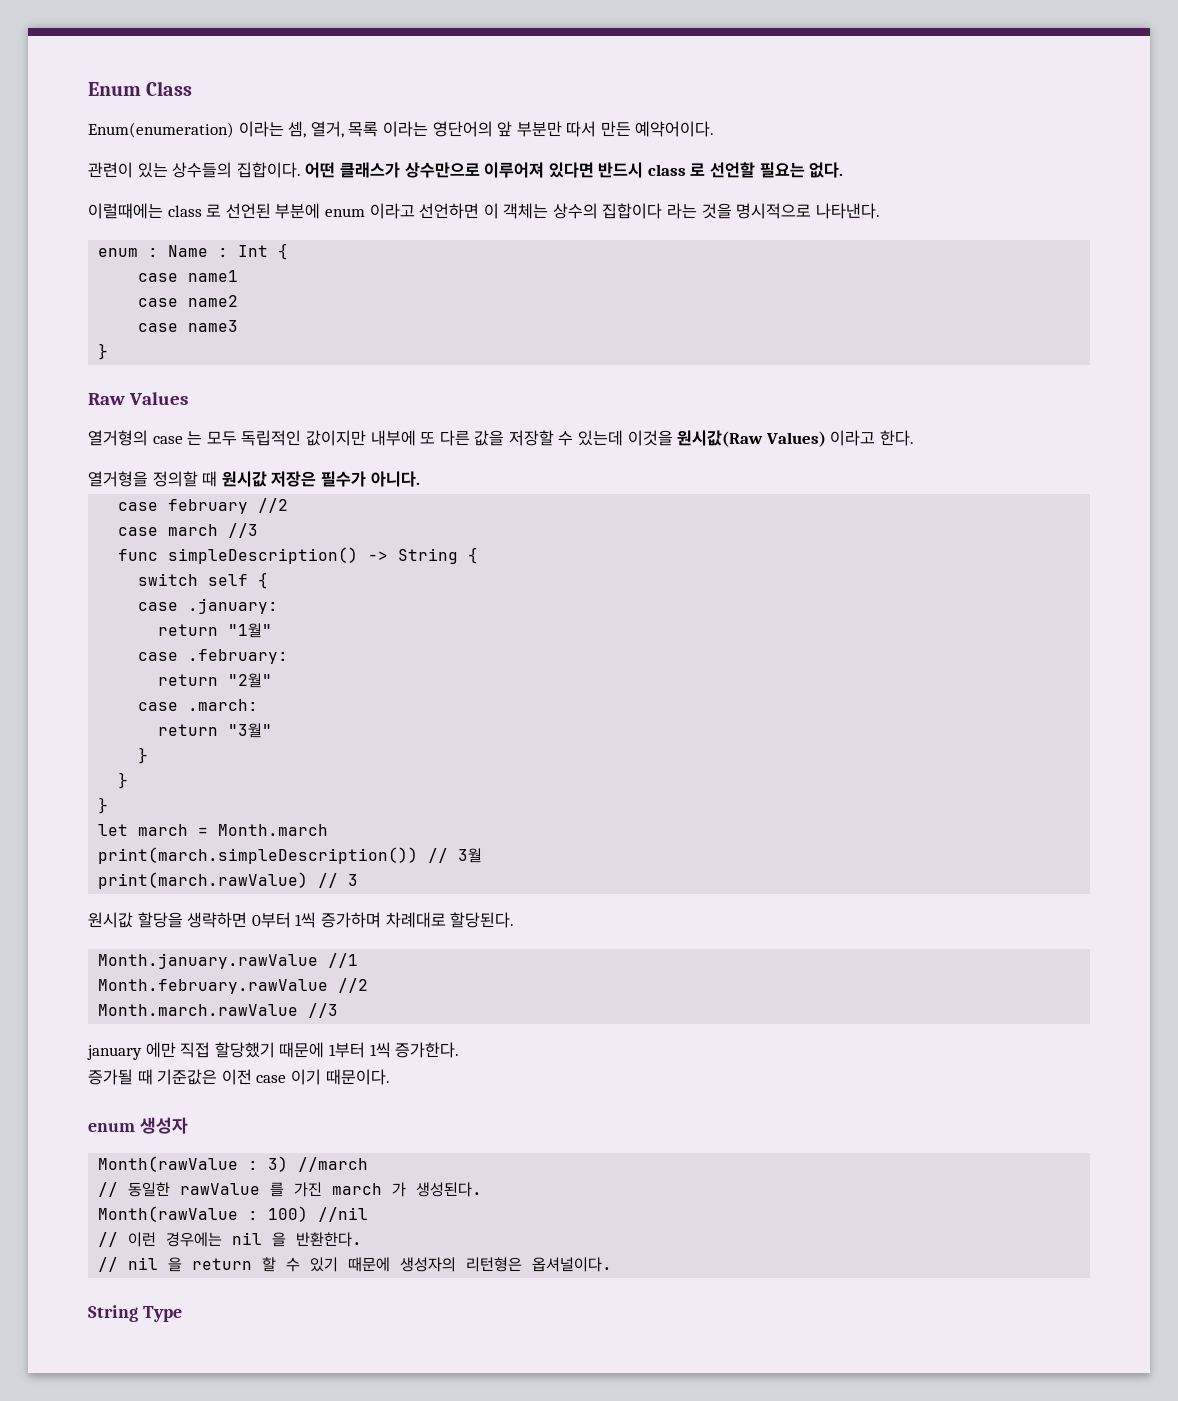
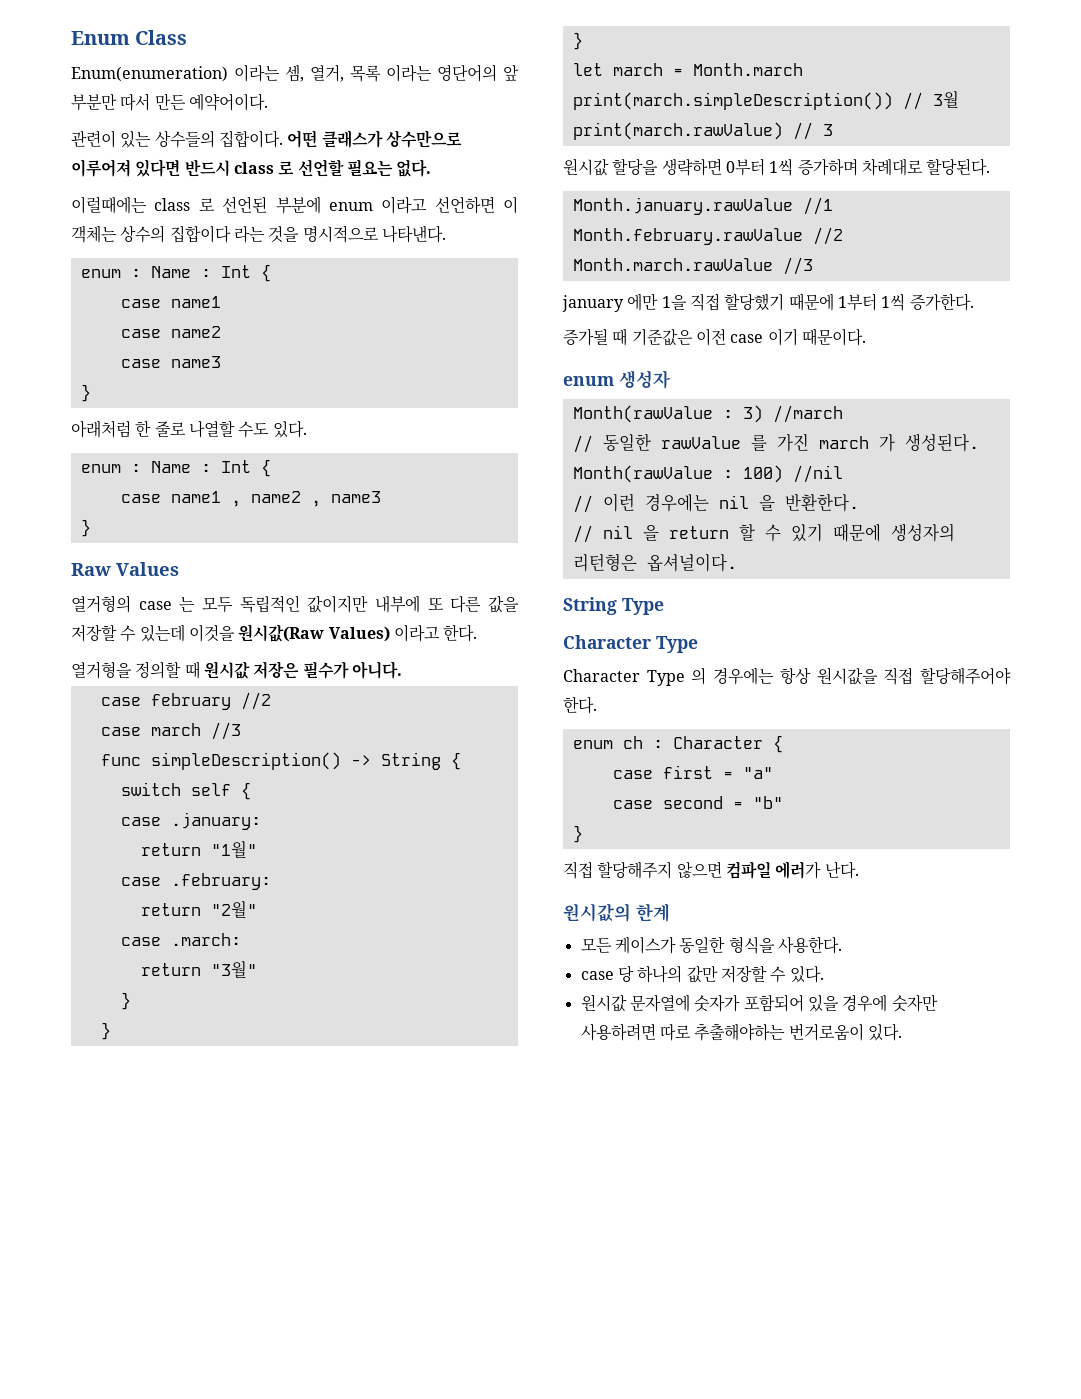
(109, 351) none -> [71,420,307,438] [80,459,271,477] [120,491,381,507] [80,519,91,537] // 아래처럼 한 줄로 나열할 수도 있다. // enum : Name : Int { // case name1 , name2 , name3 // }
(176, 1050) none -> [661,295,687,310] 1을
(182, 1314) none -> [563,635,698,653] [563,667,1011,686] [563,696,597,714] [572,735,783,753] [612,765,773,779] [612,796,783,809] [572,825,583,843] [563,861,859,879] [563,903,670,922] [580,936,842,954] [580,965,824,983] [580,994,938,1012] [580,1023,902,1041] // Character Type // Character Type 의 경우에는 항상 원시값을 직접 할당해주어야 한다. // enum ch : Character { // case first = "a" // case second = "b" // } // 직접 할당해주지 않으면 컴파일 에러가 난다. // 원시값의 한계 // 모든 케이스가 동일한 형식을 사용한다. // case 당 하나의 값만 저장할 수 있다. // 원시값 문자열에 숫자가 포함되어 있을 경우에 숫자만 사용하려면 따로 추출해야하는 번거로움이 있다.

